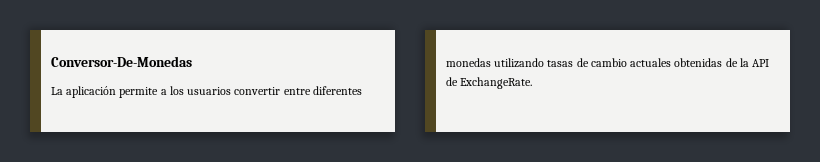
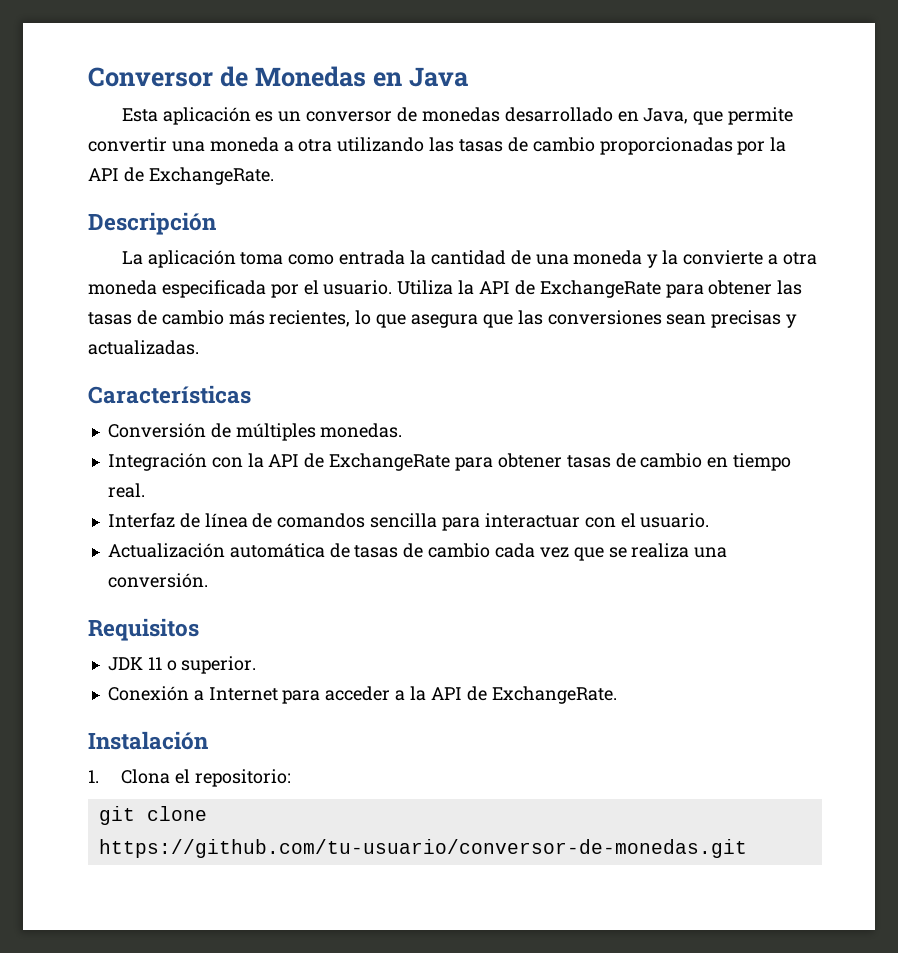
[51,56,192,67] [51,86,362,98] [446,58,770,68] [446,77,533,89] Conversor-De-Monedas // La aplicación permite a los usuarios convertir entre diferentes monedas utilizando tasas de cambio actuales obtenidas de la API de ExchangeRate. -> [88,66,468,87] [121,107,794,125] [88,137,787,155] [88,167,274,185] [88,212,216,235] [121,250,817,268] [88,280,803,298] [88,310,798,328] [88,340,199,355] [88,385,251,404] [107,423,403,441] [107,453,792,471] [107,483,145,498] [107,513,710,531] [107,543,728,561] [107,573,208,588] [88,618,199,641] [107,656,257,674] [107,686,617,704] [88,731,208,750] [88,769,291,787] [98,806,207,825] [98,839,747,858] Conversor de Monedas en Java // Esta aplicación es un conversor de monedas desarrollado en Java, que permite convertir una moneda a otra utilizando las tasas de cambio proporcionadas por la API de ExchangeRate. // Descripción // La aplicación toma como entrada la cantidad de una moneda y la convierte a otra moneda especificada por el usuario. Utiliza la API de ExchangeRate para obtener las tasas de cambio más recientes, lo que asegura que las conversiones sean precisas y actualizadas. // Características // Conversión de múltiples monedas. // Integración con la API de ExchangeRate para obtener tasas de cambio en tiempo real. // Interfaz de línea de comandos sencilla para interactuar con el usuario. // Actualización automática de tasas de cambio cada vez que se realiza una conversión. // Requisitos // JDK 11 o superior. // Conexión a Internet para acceder a la API de ExchangeRate. // Instalación // 1. Clona el repositorio: // git clone https://github.com/tu-usuario/conversor-de-monedas.git

